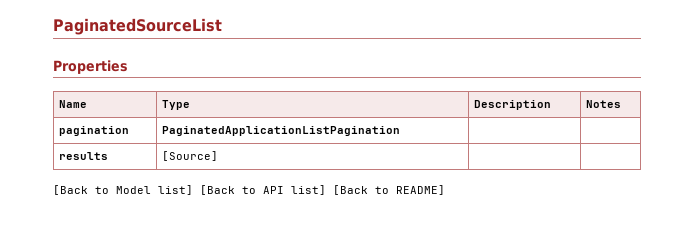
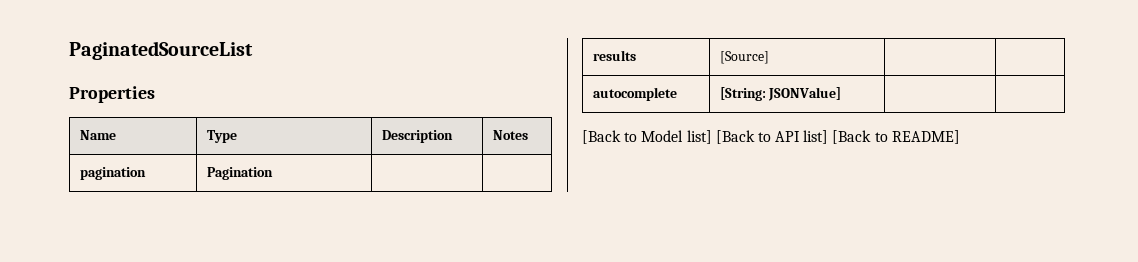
[161,126,400,136] PaginatedApplicationListPagination -> [206,167,273,180] Pagination
(218, 156) none -> [592,87,677,101] [719,87,842,101] // autocomplete | [String: JSONValue] | |

